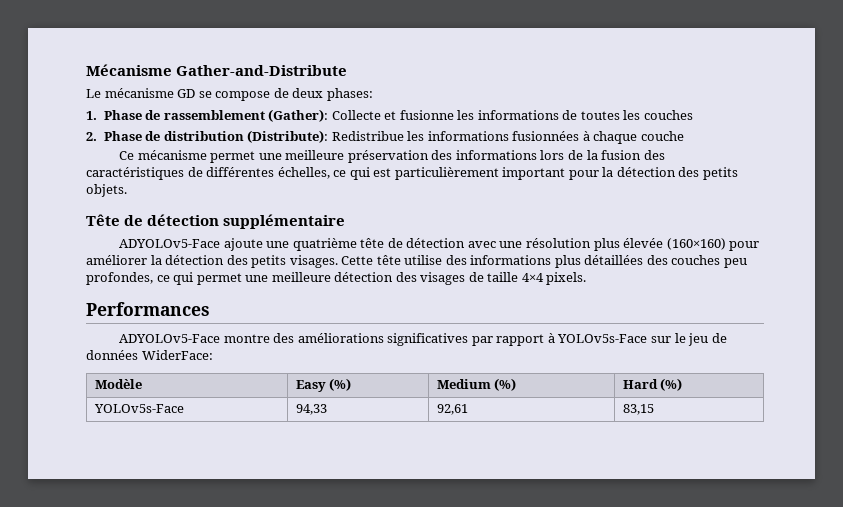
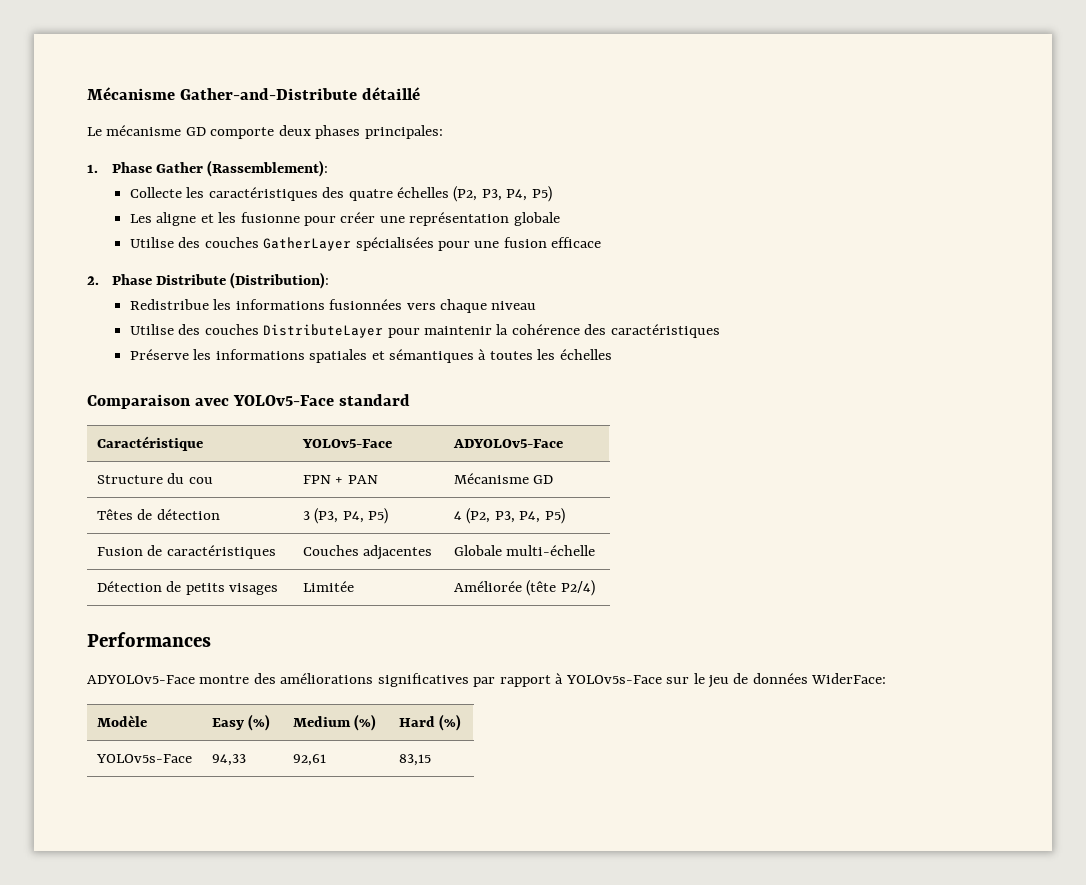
(348, 70) none -> [362,87,421,100] détaillé
[198,88,373,101] [86,109,693,122] se compose de deux phases: // 1. Phase de rassemblement (Gather): Collecte et fusionne les informations de toutes les couches -> [210,125,443,139] [87,160,329,177] [129,186,552,202] [129,212,560,226] [129,237,602,251] comporte deux phases principales: // 1. Phase Gather (Rassemblement): // Collecte les caractéristiques des quatre échelles (P2, P3, P4, P5) // Les aligne et les fusionne pour créer une représentation globale // Utilise des couches GatherLayer spécialisées pour une fusion efficace
[145,130,329,143] de distribution (Distribute): -> [156,272,330,289] Distribute (Distribution): //
[582,131,684,144] [119,150,665,163] [86,167,738,180] [86,184,127,197] [86,214,346,229] [119,238,760,251] [86,255,747,268] [86,272,587,285] à chaque couche // Ce mécanisme permet une meilleure préservation des informations lors de la fusion des caractéristiques de différentes échelles, ce qui est particulièrement important pour la détection des petits objets. // Tête de détection supplémentaire // ADYOLOv5-Face ajoute une quatrième tête de détection avec une résolution plus élevée (160×160) pour améliorer la détection des petits visages. Cette tête utilise des informations plus détaillées des couches peu profondes, ce qui permet une meilleure détection des visages de taille 4×4 pixels. -> [406,299,537,313] [129,324,720,338] [129,349,612,363] [87,394,411,409] [96,436,203,451] [301,439,392,448] [452,439,563,448] [96,473,213,484] [302,475,378,484] [453,473,554,484] [96,509,220,520] [302,508,389,524] [453,508,565,524] [96,545,276,559] [302,545,433,560] [453,545,596,556] [96,581,279,595] [302,581,354,592] [453,580,595,596] vers chaque niveau // Utilise des couches DistributeLayer pour maintenir la cohérence des caractéristiques // Préserve les informations spatiales et sémantiques à toutes les échelles // Comparaison avec YOLOv5-Face standard // Caractéristique | YOLOv5-Face | ADYOLOv5-Face // Structure du cou | FPN + PAN | Mécanisme GD // Têtes de détection | 3 (P3, P4, P5) | 4 (P2, P3, P4, P5) // Fusion de caractéristiques | Couches adjacentes | Globale multi-échelle // Détection de petits visages | Limitée | Améliorée (tête P2/4)

